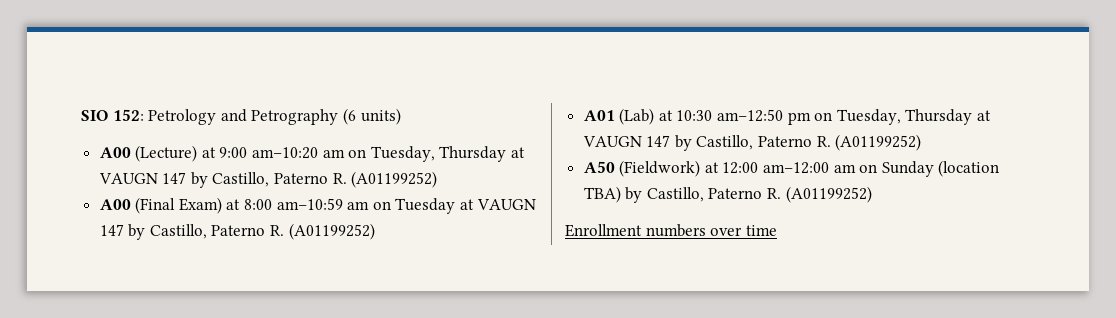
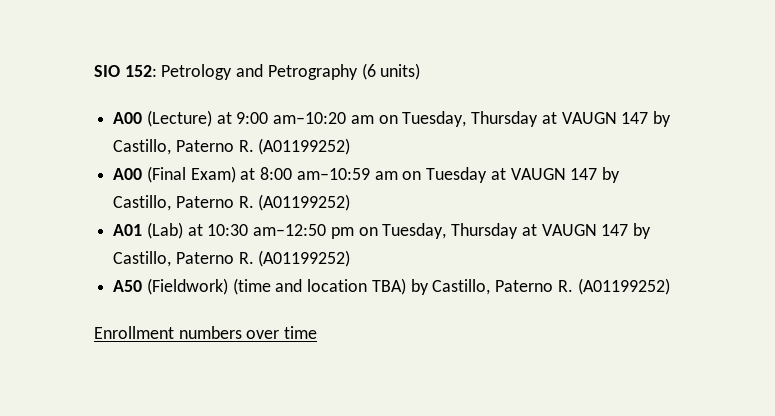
[704,160,1000,177] at 12:00 am–12:00 am on Sunday (location -> [232,278,368,295] (time and location

